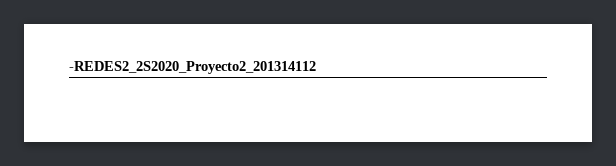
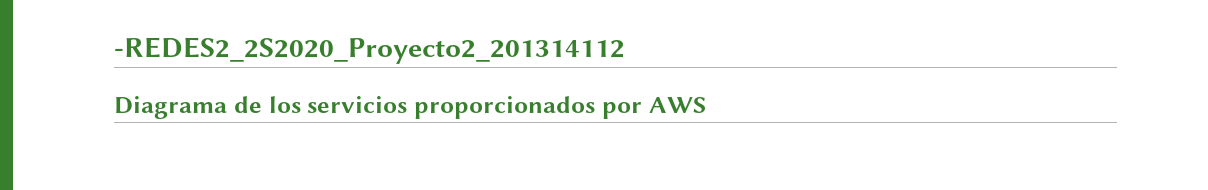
(316, 67) none -> [114,96,707,119] // Diagrama de los servicios proporcionados por AWS

